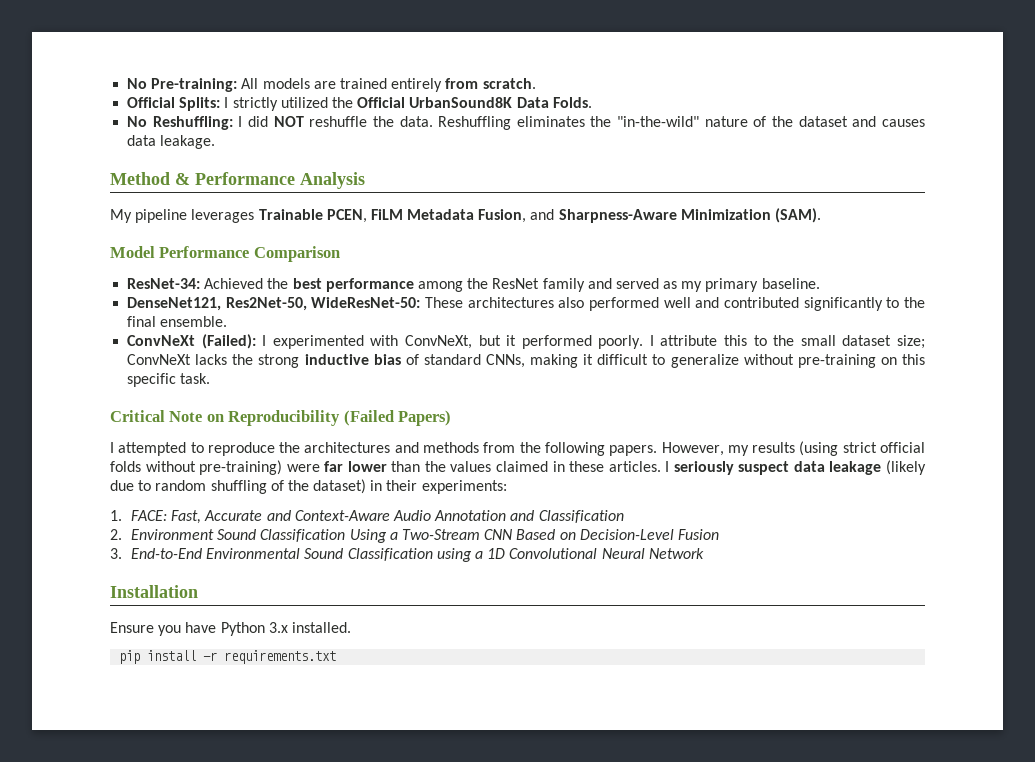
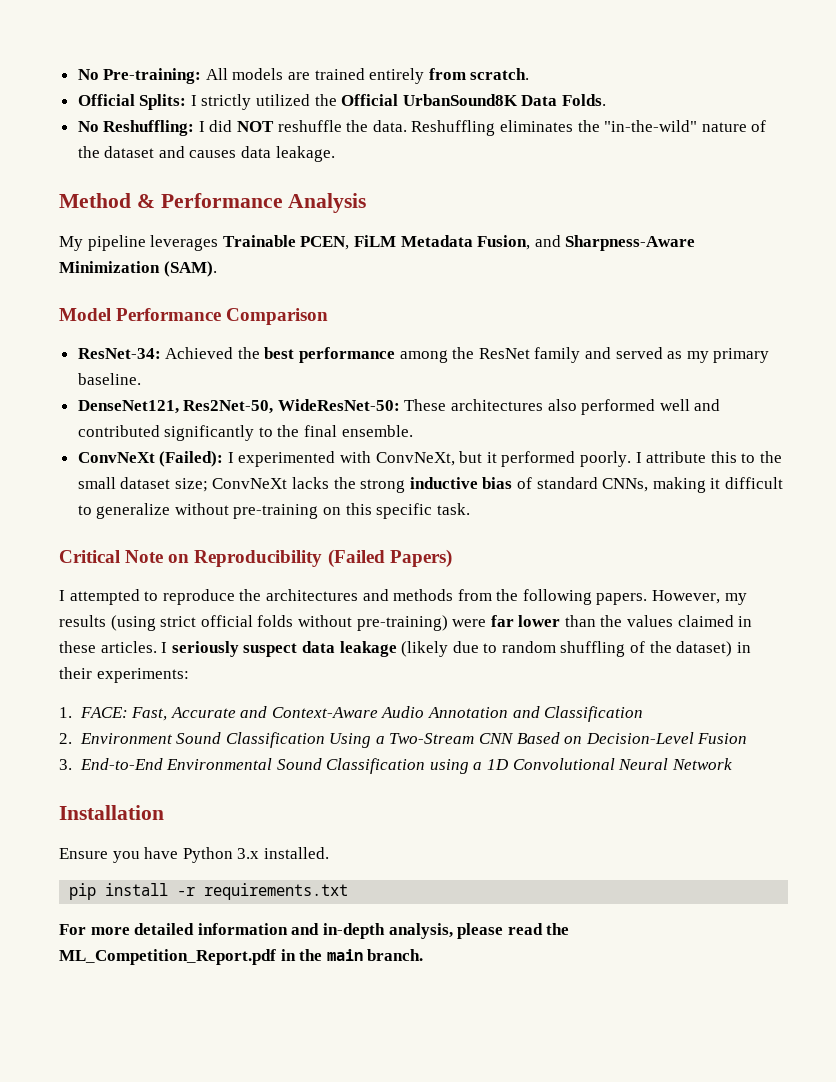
(337, 657) none -> [59,923,570,939] [59,949,424,965] // For more detailed information and in-depth analysis, please read the ML_Competition_Report.pdf in the main branch.

